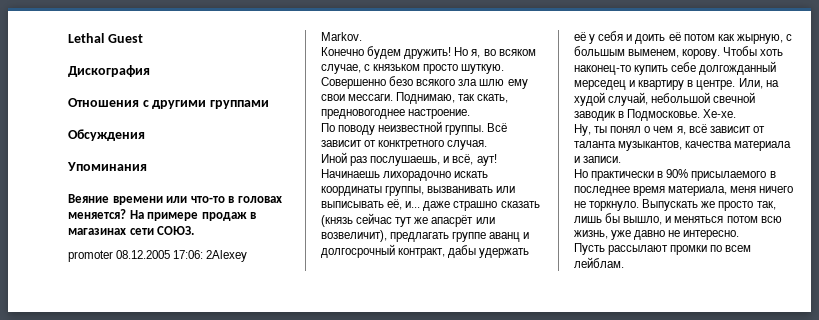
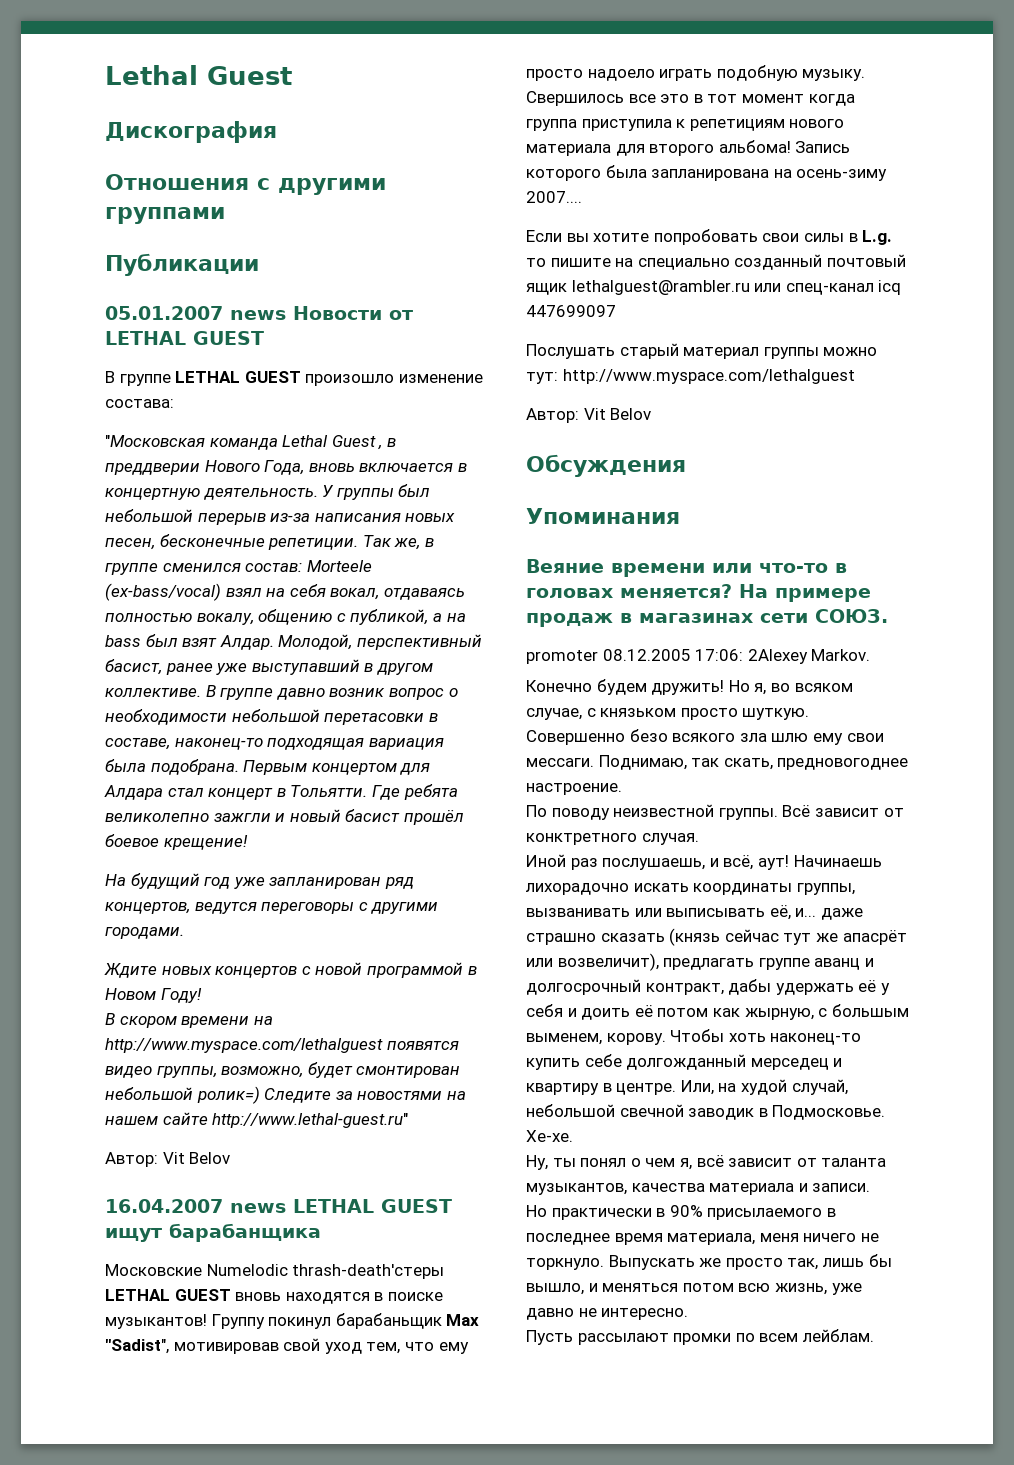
(269, 104) none -> [105,253,259,276] [105,306,413,320] [105,331,264,345] [105,371,483,386] [105,399,174,408] [105,435,396,450] [105,460,467,475] [105,484,431,500] [105,509,456,525] [105,534,434,550] [105,560,372,575] [105,583,465,601] [105,609,466,625] [105,634,482,650] [105,659,433,675] [105,685,458,700] [105,709,438,725] [105,738,444,750] [105,759,431,775] [104,784,458,800] [105,809,464,825] [105,834,248,850] [105,873,414,889] [105,902,439,914] [105,927,184,939] [104,962,477,978] [105,988,202,1003] [105,1013,273,1028] [105,1038,459,1053] [105,1062,461,1078] [105,1086,466,1104] [105,1112,409,1128] [105,1152,231,1167] [105,1199,452,1213] [105,1223,321,1242] [105,1264,445,1279] [105,1289,443,1304] [105,1313,480,1329] [105,1338,469,1354] [526,65,866,81] [526,91,855,106] [526,119,845,131] [526,140,851,156] [526,165,888,181] [526,191,582,203] [526,229,893,245] [526,254,906,270] [526,280,902,295] [526,305,616,317] [526,343,878,359] [526,369,855,384] [526,408,652,423] // Публикации // 05.01.2007 news Новости от LETHAL GUEST // В группе LETHAL GUEST произошло изменение состава: // "Московская команда Lethal Guest , в преддверии Нового Года, вновь включается в концертную деятельность. У группы был небольшой перерыв из-за написания новых песен, бесконечные репетиции. Так же, в группе сменился состав: Morteele (ex-bass/vocal) взял на себя вокал, отдаваясь полностью вокалу, общению с публикой, а на bass был взят Алдар. Молодой, перспективный басист, ранее уже выступавший в другом коллективе. В группе давно возник вопрос о необходимости небольшой перетасовки в составе, наконец-то подходящая вариация была подобрана. Первым концертом для Алдара стал концерт в Тольятти. Где ребята великолепно зажгли и новый басист прошёл боевое крещение! // На будущий год уже запланирован ряд концертов, ведутся переговоры с другими городами. // Ждите новых концертов с новой программой в Новом Году! // В скором времени на http://www.myspace.com/lethalguest появятся видео группы, возможно, будет смонтирован небольшой ролик=) Следите за новостями на нашем сайте http://www.lethal-guest.ru" // Автор: Vit Belov // 16.04.2007 news LETHAL GUEST ищут барабанщика // Московские Numelodic thrash-death'стеры LETHAL GUEST вновь находятся в поиске музыкантов! Группу покинул барабаньщик Max "Sadist", мотивировав свой уход тем, что ему просто надоело играть подобную музыку. Свершилось все это в тот момент когда группа приступила к репетициям нового материала для второго альбома! Запись которого была запланирована на осень-зиму 2007.... // Если вы хотите попробовать свои силы в L.g. то пишите на специально созданный почтовый ящик lethalguest@rambler.ru или спец-канал icq 447699097 // Послушать старый материал группы можно тут: http://www.myspace.com/lethalguest // Автор: Vit Belov

